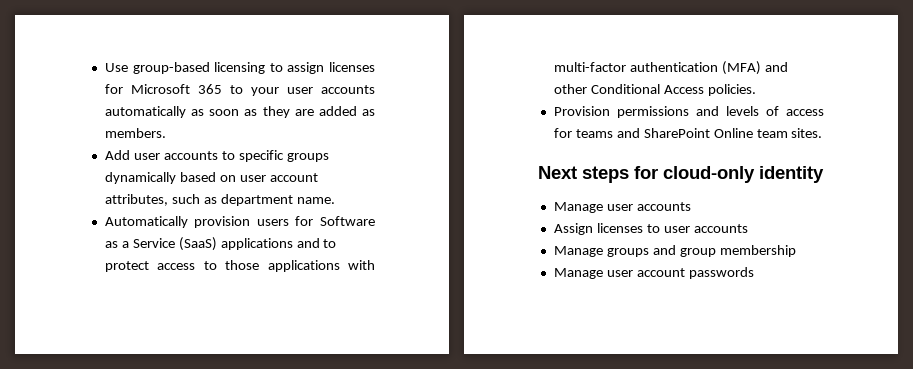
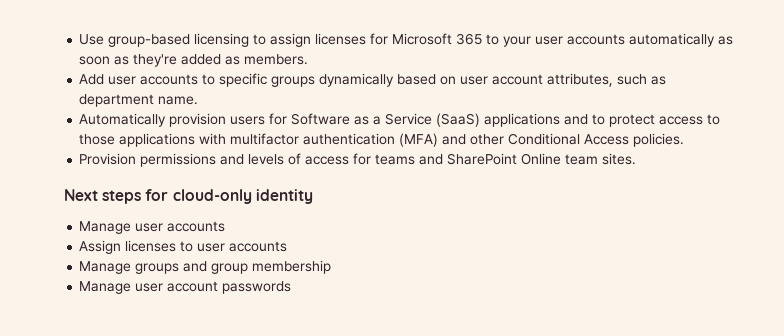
[262,106,314,118] they are -> [133,54,178,67] they're
[553,62,626,72] multi-factor -> [230,133,300,145] multifactor

